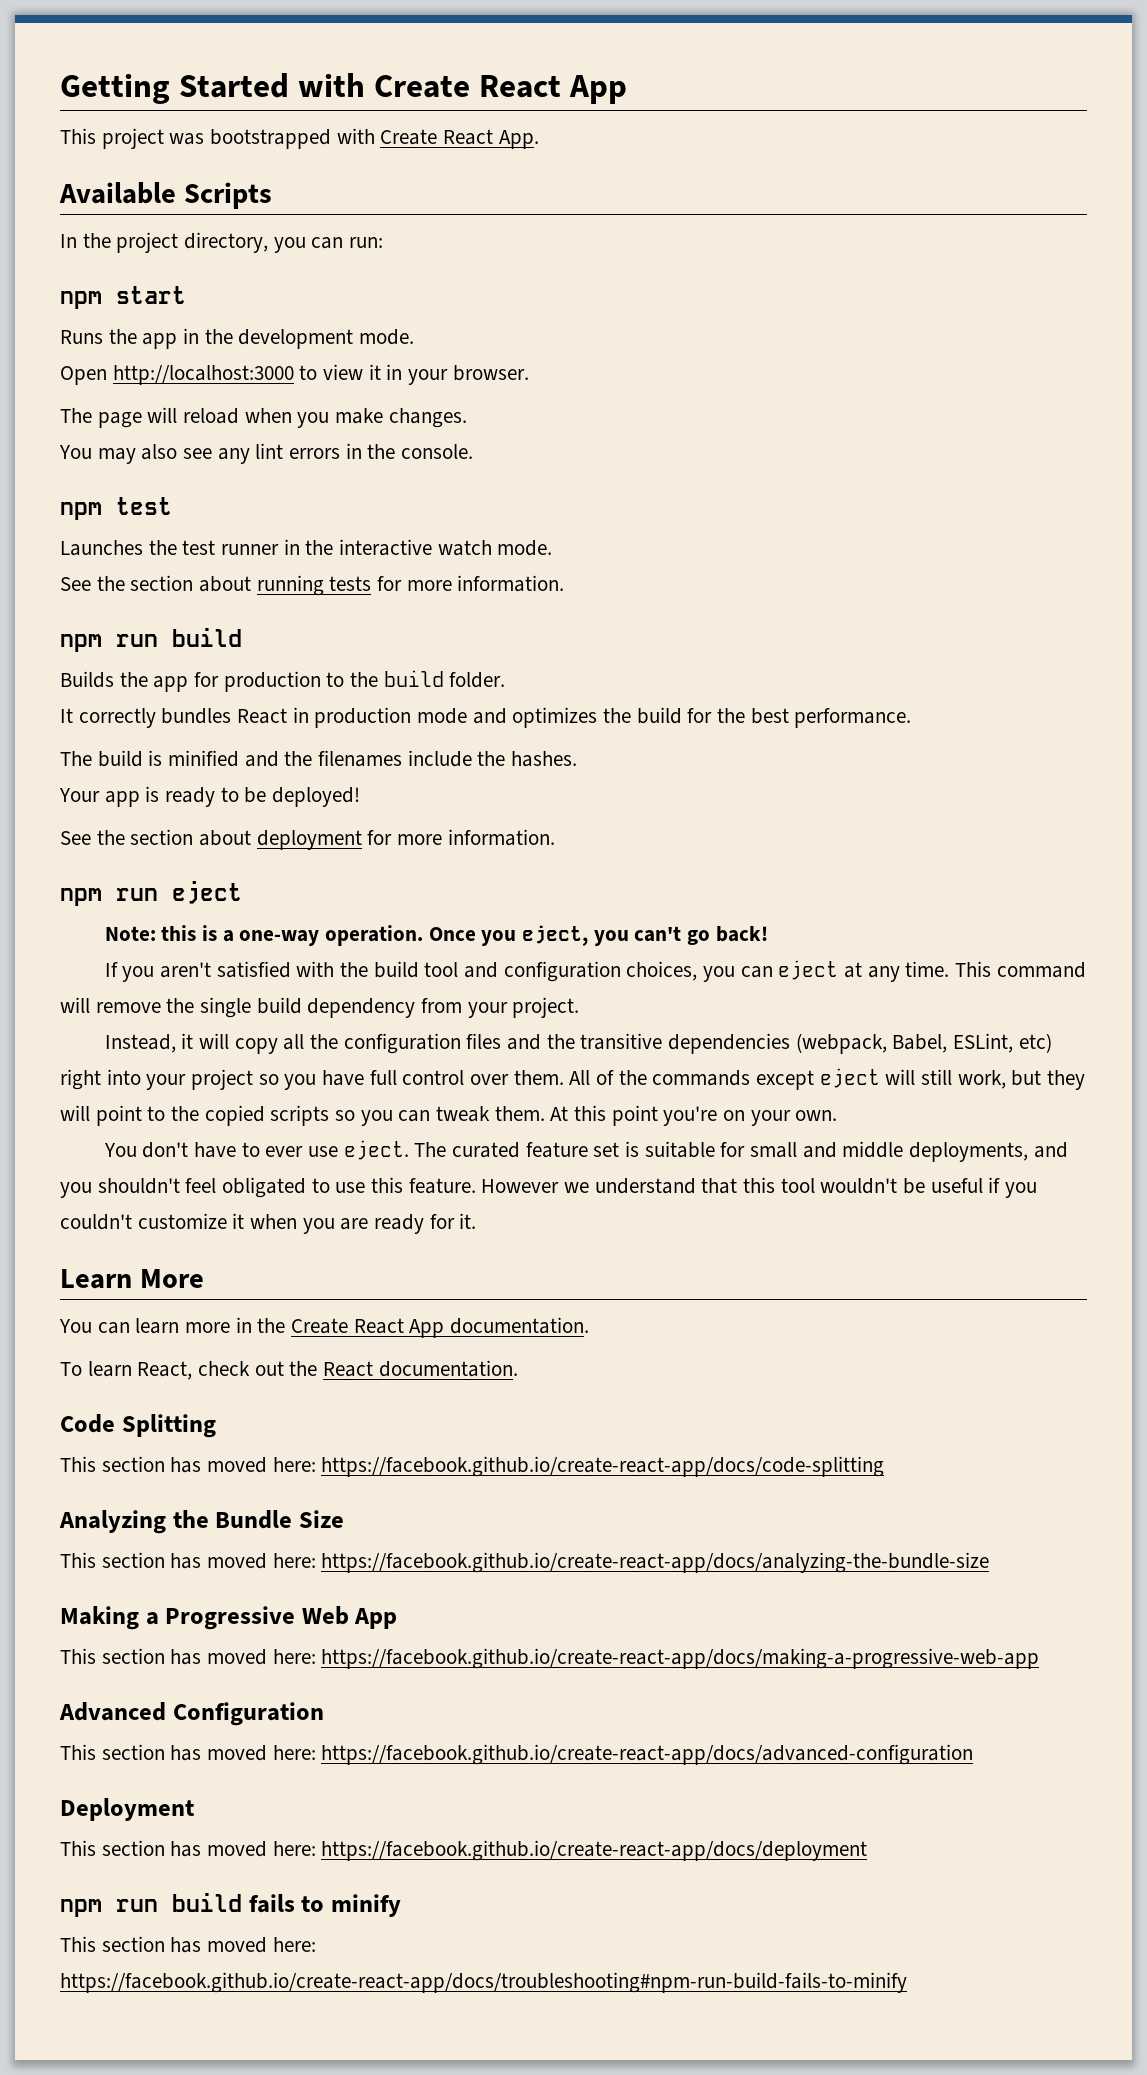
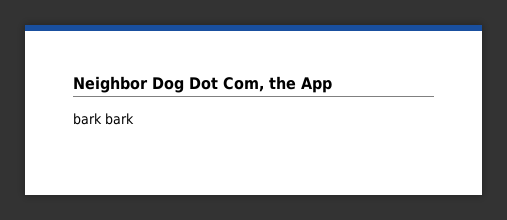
[60,73,627,104] [60,128,539,149] [59,182,272,209] [60,232,384,253] [60,286,186,309] [60,328,415,349] [60,364,529,385] [60,407,467,428] [59,443,474,464] [60,497,172,520] [60,539,553,556] [60,575,565,596] [60,628,242,652] [60,670,506,692] [60,707,912,728] [60,750,578,767] [59,786,361,807] [60,829,555,850] [60,881,242,906] [104,925,768,946] [104,960,1086,982] [60,997,580,1018] [104,1033,1052,1054] [60,1068,1086,1090] [60,1105,838,1126] [103,1140,1068,1162] [60,1177,1038,1198] [60,1213,477,1234] [60,1269,204,1289] [59,1317,590,1338] [60,1360,518,1380] [60,1414,216,1438] [60,1456,885,1477] [59,1510,344,1534] [60,1552,990,1573] [60,1606,398,1630] [60,1648,1040,1669] [59,1702,324,1726] [60,1744,974,1765] [60,1798,194,1821] [60,1840,868,1861] [60,1893,401,1917] [60,1936,316,1953] [60,1972,907,1993] Getting Started with Create React App // This project was bootstrapped with Create React App. // Available Scripts // In the project directory, you can run: // npm start // Runs the app in the development mode. // Open http://localhost:3000 to view it in your browser. // The page will reload when you make changes. // You may also see any lint errors in the console. // npm test // Launches the test runner in the interactive watch mode. // See the section about running tests for more information. // npm run build // Builds the app for production to the build folder. // It correctly bundles React in production mode and optimizes the build for the best performance. // The build is minified and the filenames include the hashes. // Your app is ready to be deployed! // See the section about deployment for more information. // npm run eject // Note: this is a one-way operation. Once you eject, you can't go back! // If you aren't satisfied with the build tool and configuration choices, you can eject at any time. This command will remove the single build dependency from your project. // Instead, it will copy all the configuration files and the transitive dependencies (webpack, Babel, ESLint, etc) right into your project so you have full control over them. All of the commands except eject will still work, but they will point to the copied scripts so you can tweak them. At this point you're on your own. // You don't have to ever use eject. The curated feature set is suitable for small and middle deployments, and you shouldn't feel obligated to use this feature. However we understand that this tool wouldn't be useful if you couldn't customize it when you are ready for it. // Learn More // You can learn more in the Create React App documentation. // To learn React, check out the React documentation. // Code Splitting // This section has moved here: https://facebook.github.io/create-react-app/docs/code-splitting // Analyzing the Bundle Size // This section has moved here: https://facebook.github.io/create-react-app/docs/analyzing-the-bundle-size // Making a Progressive Web App // This section has moved here: https://facebook.github.io/create-react-app/docs/making-a-progressive-web-app // Advanced Configuration // This section has moved here: https://facebook.github.io/create-react-app/docs/advanced-configuration // Deployment // This section has moved here: https://facebook.github.io/create-react-app/docs/deployment // npm run build fails to minify // This section has moved here: https://facebook.github.io/create-react-app/docs/troubleshooting#npm-run-build-fails-to-minify -> [73,76,332,93] [73,113,134,125] Neighbor Dog Dot Com, the App // bark bark

